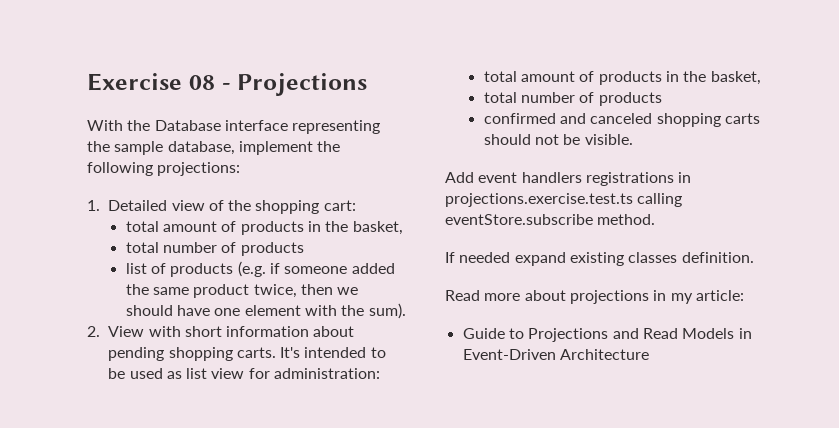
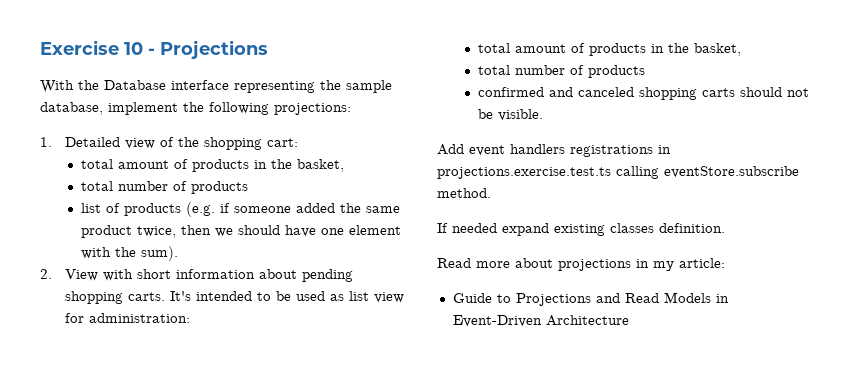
[188,75,215,90] 08 -> [124,42,143,55] 10

